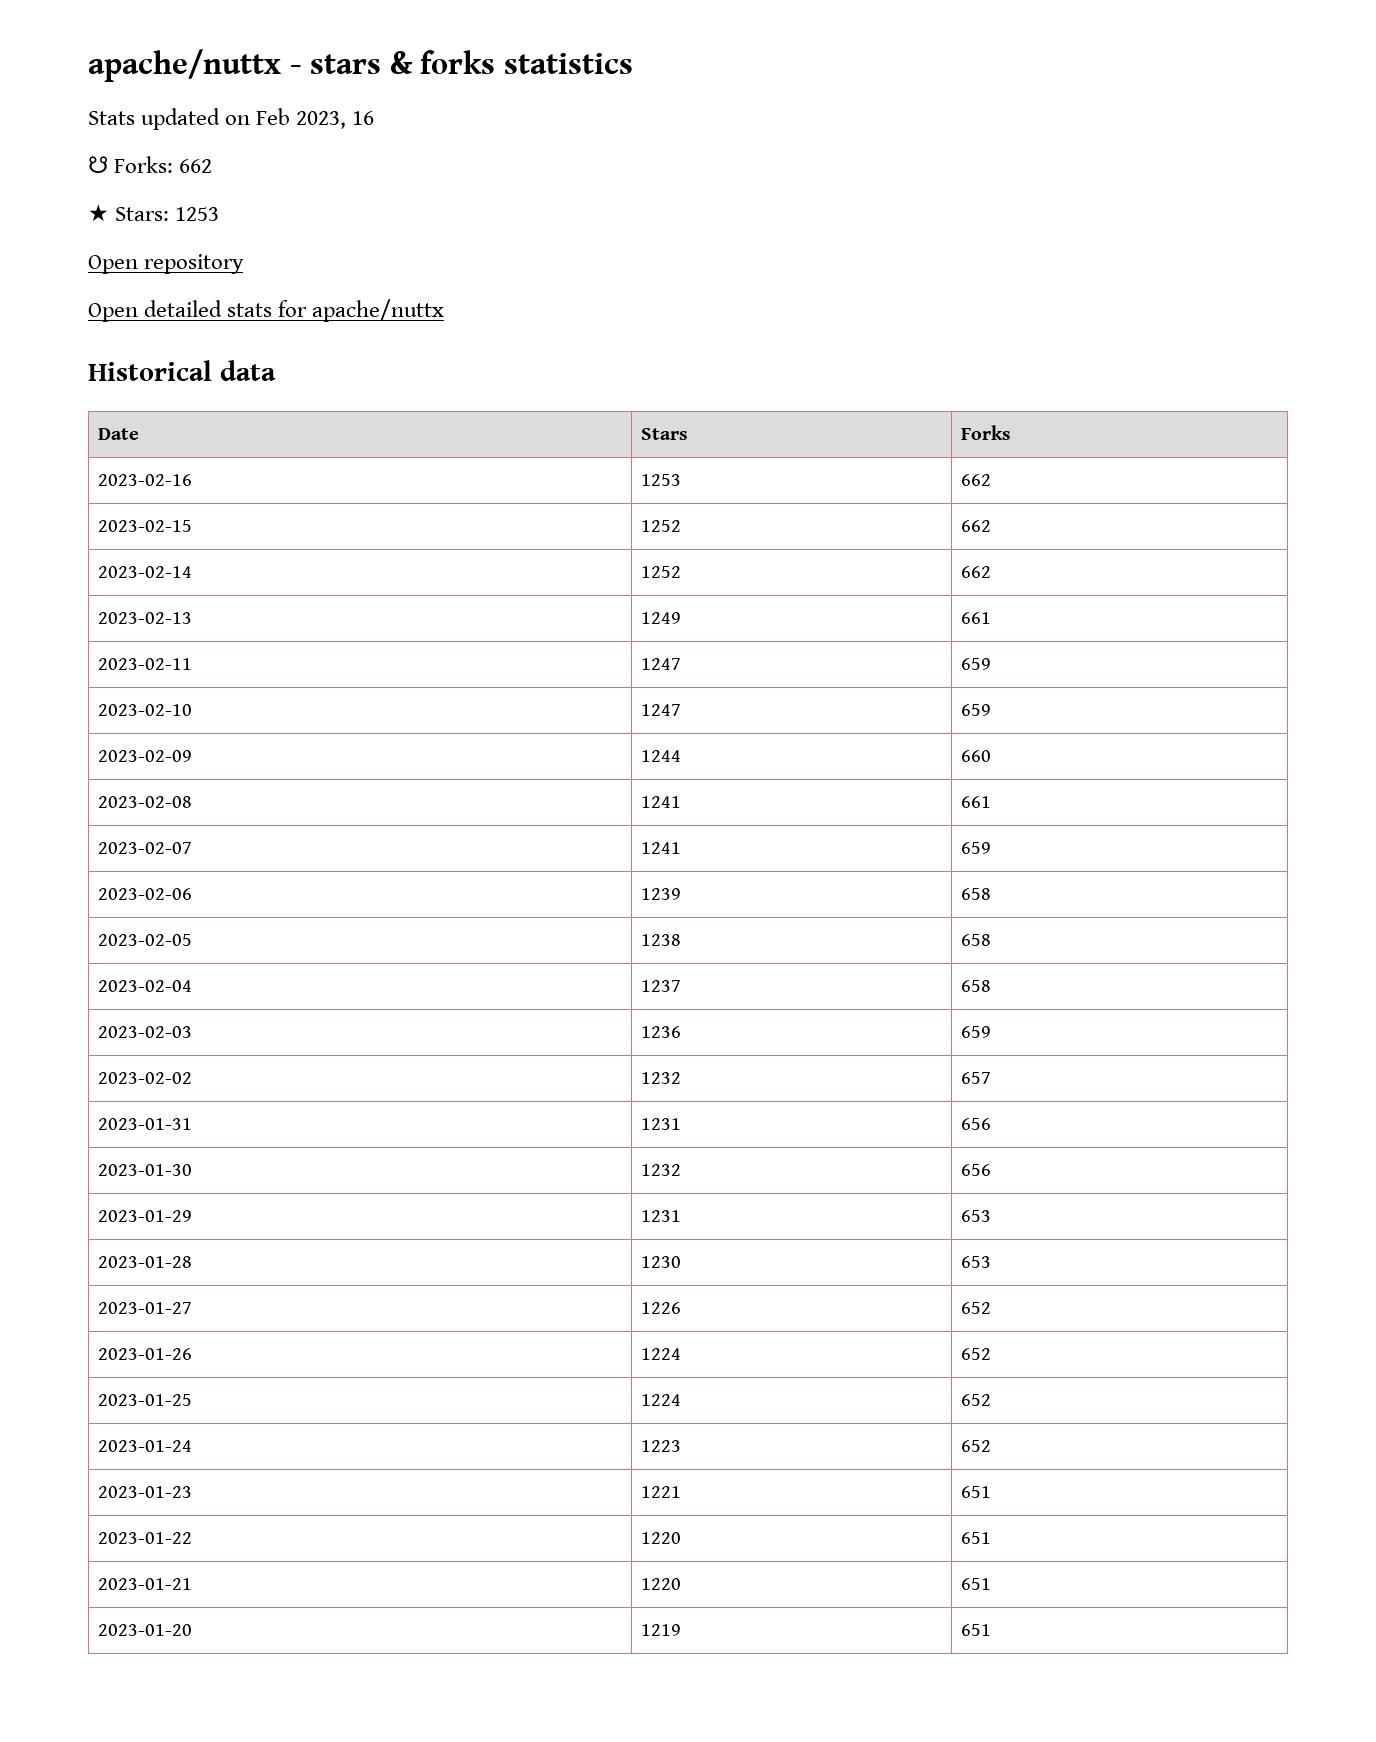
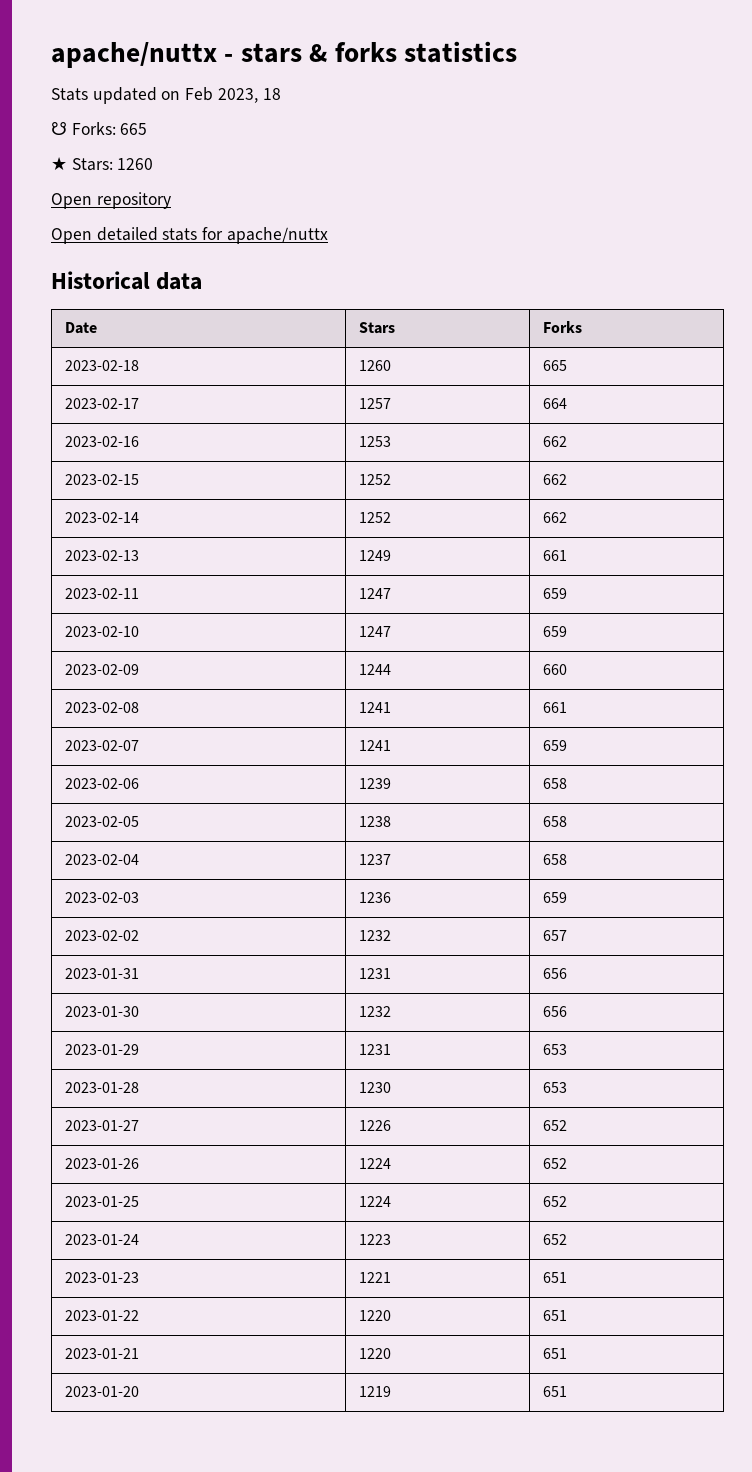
[352,111,375,125] 16 -> [262,88,281,100] 18
[179,159,213,173] 662 -> [120,123,148,135] 665
[175,207,220,221] 1253 -> [117,158,154,170] 1260
(1011, 432) none -> [64,360,139,371] [358,360,391,371] [542,360,567,371] [64,398,139,409] [358,398,391,409] [542,398,567,409] // 2023-02-18 | 1260 | 665 // 2023-02-17 | 1257 | 664

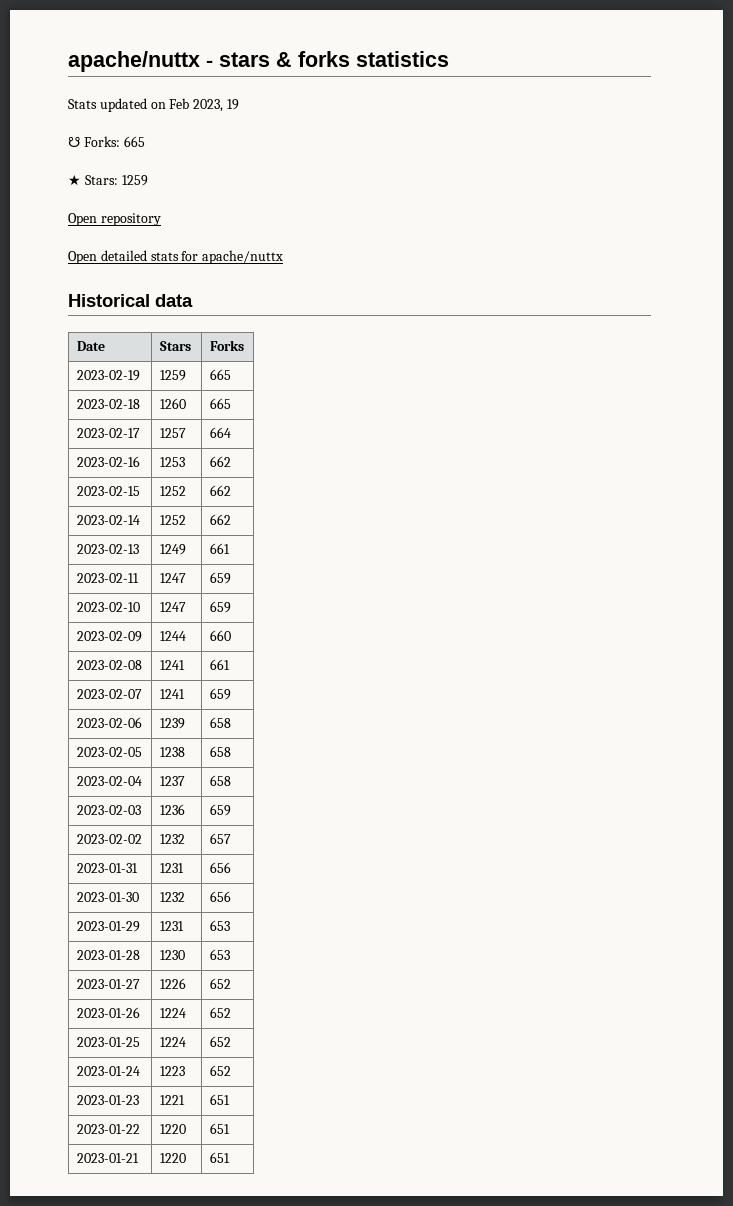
[262,88,281,100] 18 -> [226,99,239,110] 19
[117,158,154,170] 1260 -> [121,175,148,186] 1259
(582, 327) none -> [76,370,140,381] [159,370,186,381] [209,369,231,380] // 2023-02-19 | 1259 | 665
[64,1386,139,1397] [358,1386,391,1397] [542,1386,567,1397] // 2023-01-20 | 1219 | 651 -> (230, 1157) none

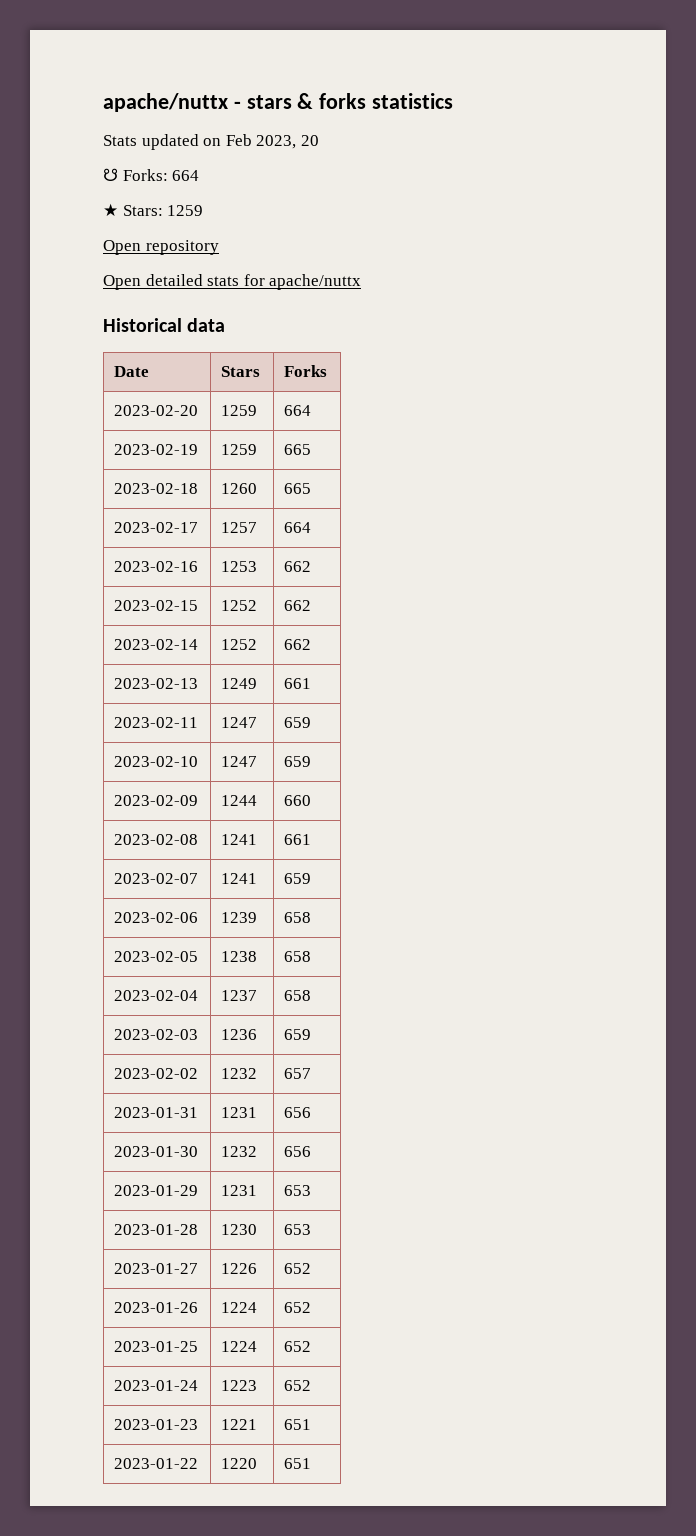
[226,99,239,110] 19 -> [300,135,319,146] 20
[123,136,145,147] 665 -> [172,170,200,181] 664
(244, 345) none -> [114,405,199,416] [221,405,258,416] [284,405,312,416] // 2023-02-20 | 1259 | 664
[76,1153,139,1163] [159,1153,186,1163] [209,1152,230,1163] // 2023-01-21 | 1220 | 651 -> (312, 1463) none

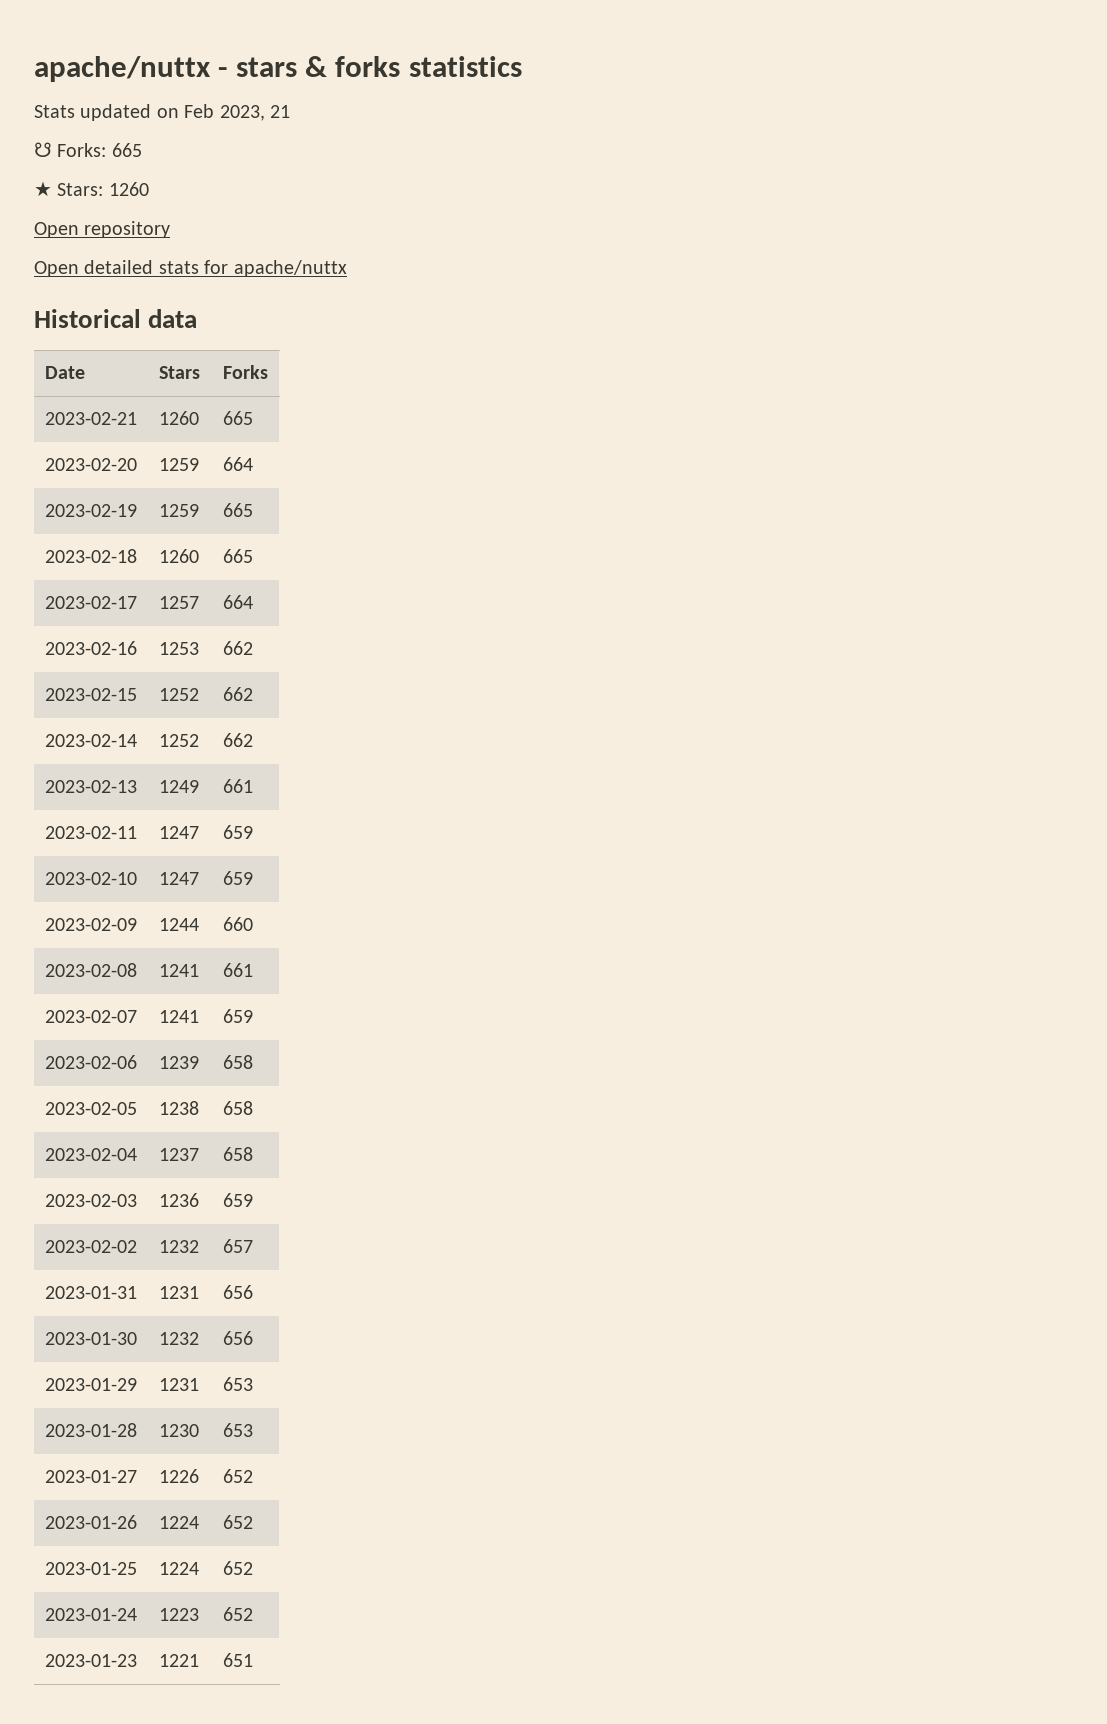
[300,135,319,146] 20 -> [270,105,290,118] 21
[172,170,200,181] 664 -> [111,143,142,157] 665
[167,205,204,216] 1259 -> [108,182,149,196] 1260
(328, 371) none -> [44,412,137,425] [158,411,199,425] [222,411,253,425] // 2023-02-21 | 1260 | 665
[114,1458,199,1469] [221,1458,258,1469] [284,1458,312,1469] // 2023-01-22 | 1220 | 651 -> (253, 1660) none

